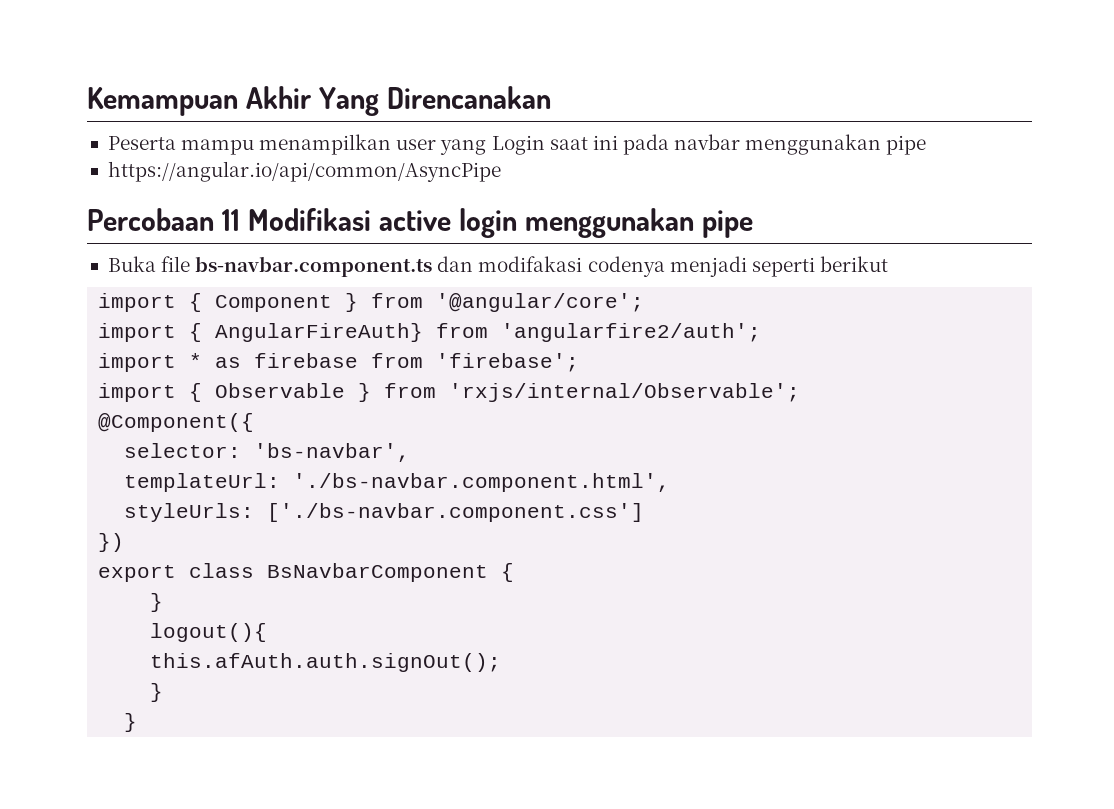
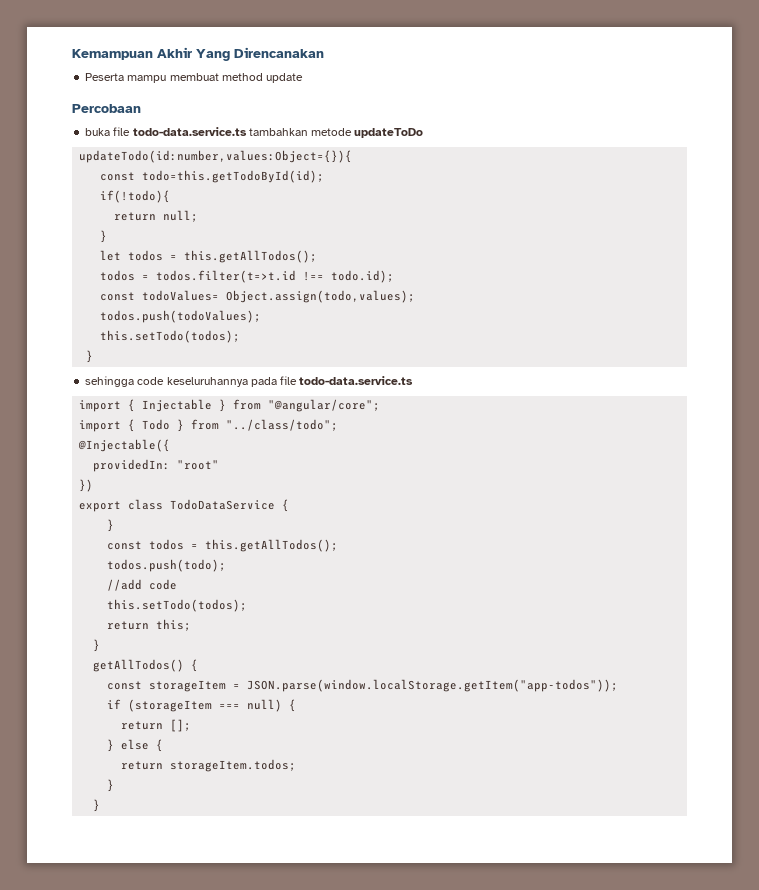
[259,134,927,155] [107,161,501,182] [87,208,753,238] [107,256,888,277] [98,293,645,312] [98,323,762,342] [98,353,580,372] [98,383,801,402] [98,413,255,432] [124,443,411,462] [124,473,671,492] [124,503,645,522] menampilkan user yang Login saat ini pada navbar menggunakan pipe // https://angular.io/api/common/AsyncPipe // Percobaan 11 Modifikasi active login menggunakan pipe // Buka file bs-navbar.component.ts dan modifakasi codenya menjadi seperti berikut // import { Component } from '@angular/core'; // import { AngularFireAuth} from 'angularfire2/auth'; // import * as firebase from 'firebase'; // import { Observable } from 'rxjs/internal/Observable'; // @Component({ // selector: 'bs-navbar', // templateUrl: './bs-navbar.component.html', // styleUrls: ['./bs-navbar.component.css'] -> [169,73,304,83] [72,104,141,113] [85,127,424,138] [79,150,353,163] [100,170,325,183] [100,190,171,203] [114,210,199,222] [100,230,108,243] [100,250,318,263] [100,270,395,283] [100,290,416,303] [100,310,262,323] [100,330,241,343] [86,350,94,363] [85,376,414,387] [79,399,381,412] [79,419,339,432] [78,439,171,452] [93,459,220,472] membuat method update // Percobaan // buka file todo-data.service.ts tambahkan metode updateToDo // updateTodo(id:number,values:Object={}){ // const todo=this.getTodoById(id); // if(!todo){ // return null; // } // let todos = this.getAllTodos(); // todos = todos.filter(t=>t.id !== todo.id); // const todoValues= Object.assign(todo,values); // todos.push(todoValues); // this.setTodo(todos); // } // sehingga code keseluruhannya pada file todo-data.service.ts // import { Injectable } from "@angular/core"; // import { Todo } from "../class/todo"; // @Injectable({ // providedIn: "root"
[267,563,489,582] BsNavbarComponent -> [170,499,276,510] TodoDataService
[150,623,268,642] [150,653,502,672] logout(){ // this.afAuth.auth.signOut(); -> [107,539,339,552] [107,559,227,572] [107,579,178,591] [107,599,248,612] [107,619,192,631] [93,639,101,652] [93,659,199,672] [107,679,619,692] [107,699,297,712] [121,719,192,732] [107,739,164,752] [121,759,297,772] const todos = this.getAllTodos(); // todos.push(todo); // //add code // this.setTodo(todos); // return this; // } // getAllTodos() { // const storageItem = JSON.parse(window.localStorage.getItem("app-todos")); // if (storageItem === null) { // return []; // } else { // return storageItem.todos;

